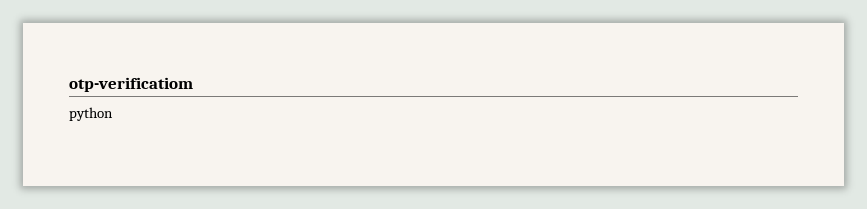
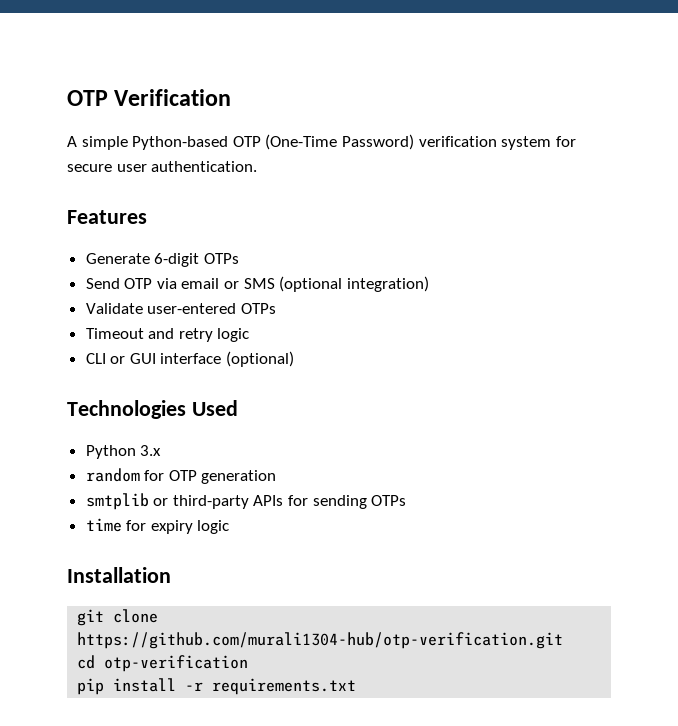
[69,77,193,92] [69,107,113,121] otp-verificatiom // python -> [67,89,232,106] [67,134,576,150] [67,161,258,172] [67,210,147,224] [85,253,239,267] [85,276,429,292] [85,303,276,314] [85,328,250,342] [85,351,295,367] [67,400,238,419] [85,445,162,459] [85,468,277,484] [85,493,407,510] [85,518,230,534] [67,567,171,583] [77,609,159,626] [77,632,564,649] [77,655,249,672] [77,678,357,695] OTP Verification // A simple Python-based OTP (One-Time Password) verification system for secure user authentication. // Features // Generate 6-digit OTPs // Send OTP via email or SMS (optional integration) // Validate user-entered OTPs // Timeout and retry logic // CLI or GUI interface (optional) // Technologies Used // Python 3.x // random for OTP generation // smtplib or third-party APIs for sending OTPs // time for expiry logic // Installation // git clone https://github.com/murali1304-hub/otp-verification.git // cd otp-verification // pip install -r requirements.txt

